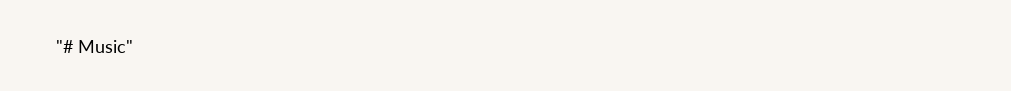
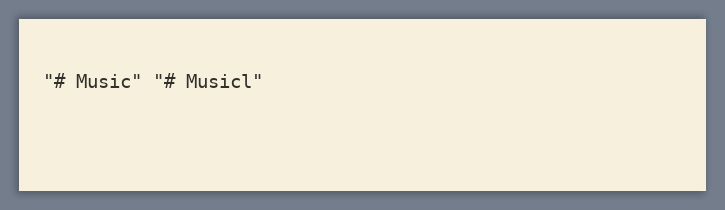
(133, 46) none -> [153,73,263,88] "# Musicl"

